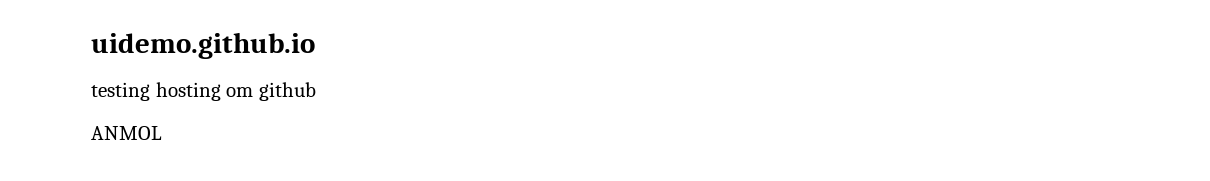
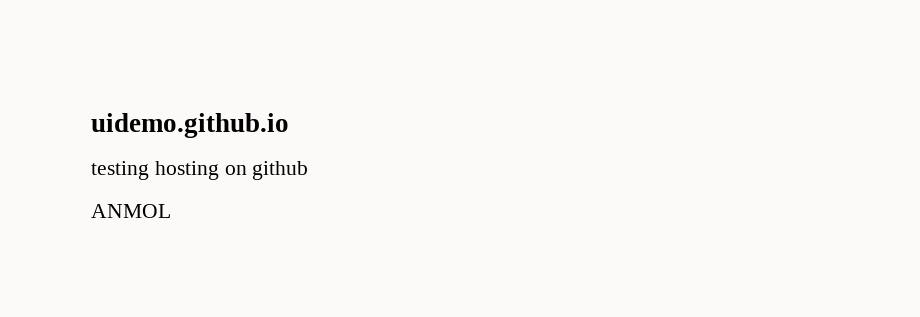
[226,87,254,97] om -> [224,165,247,175] on

